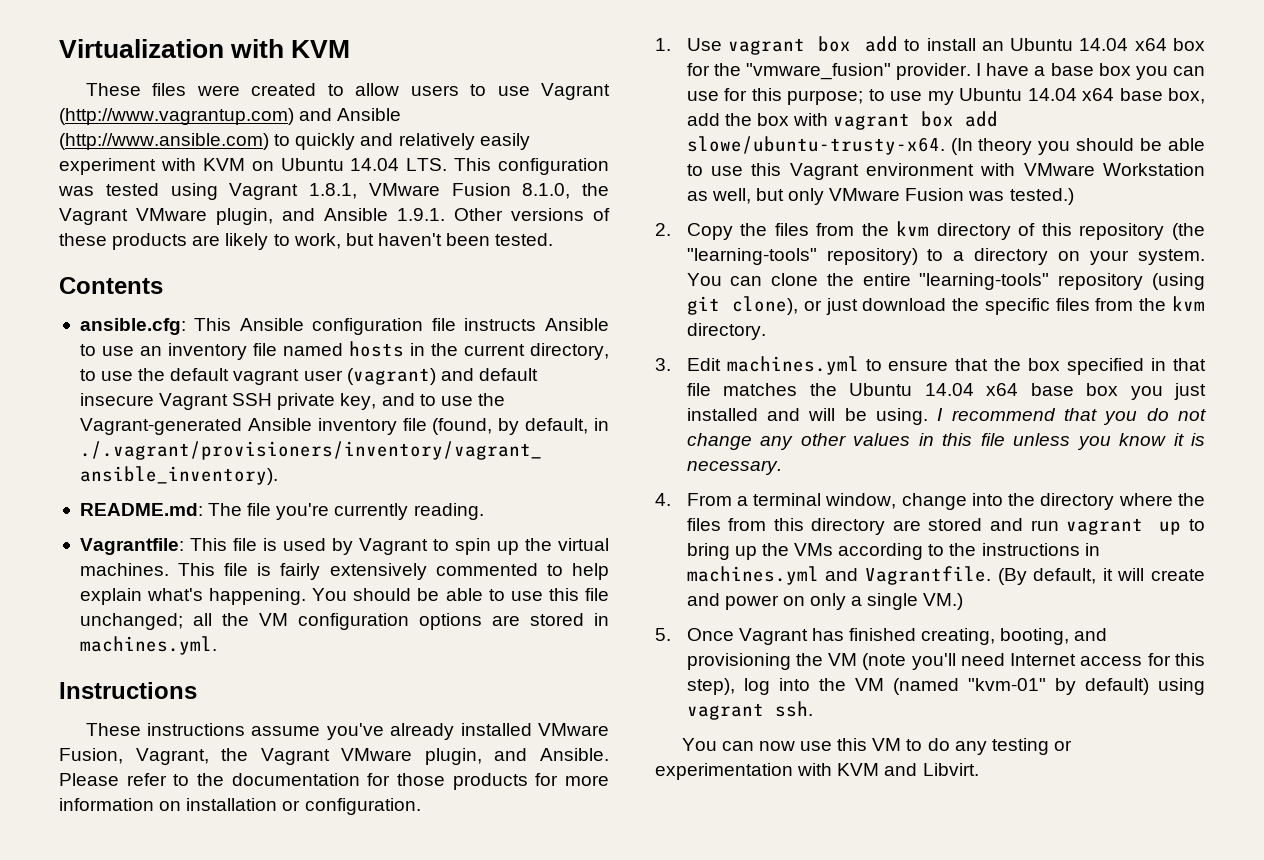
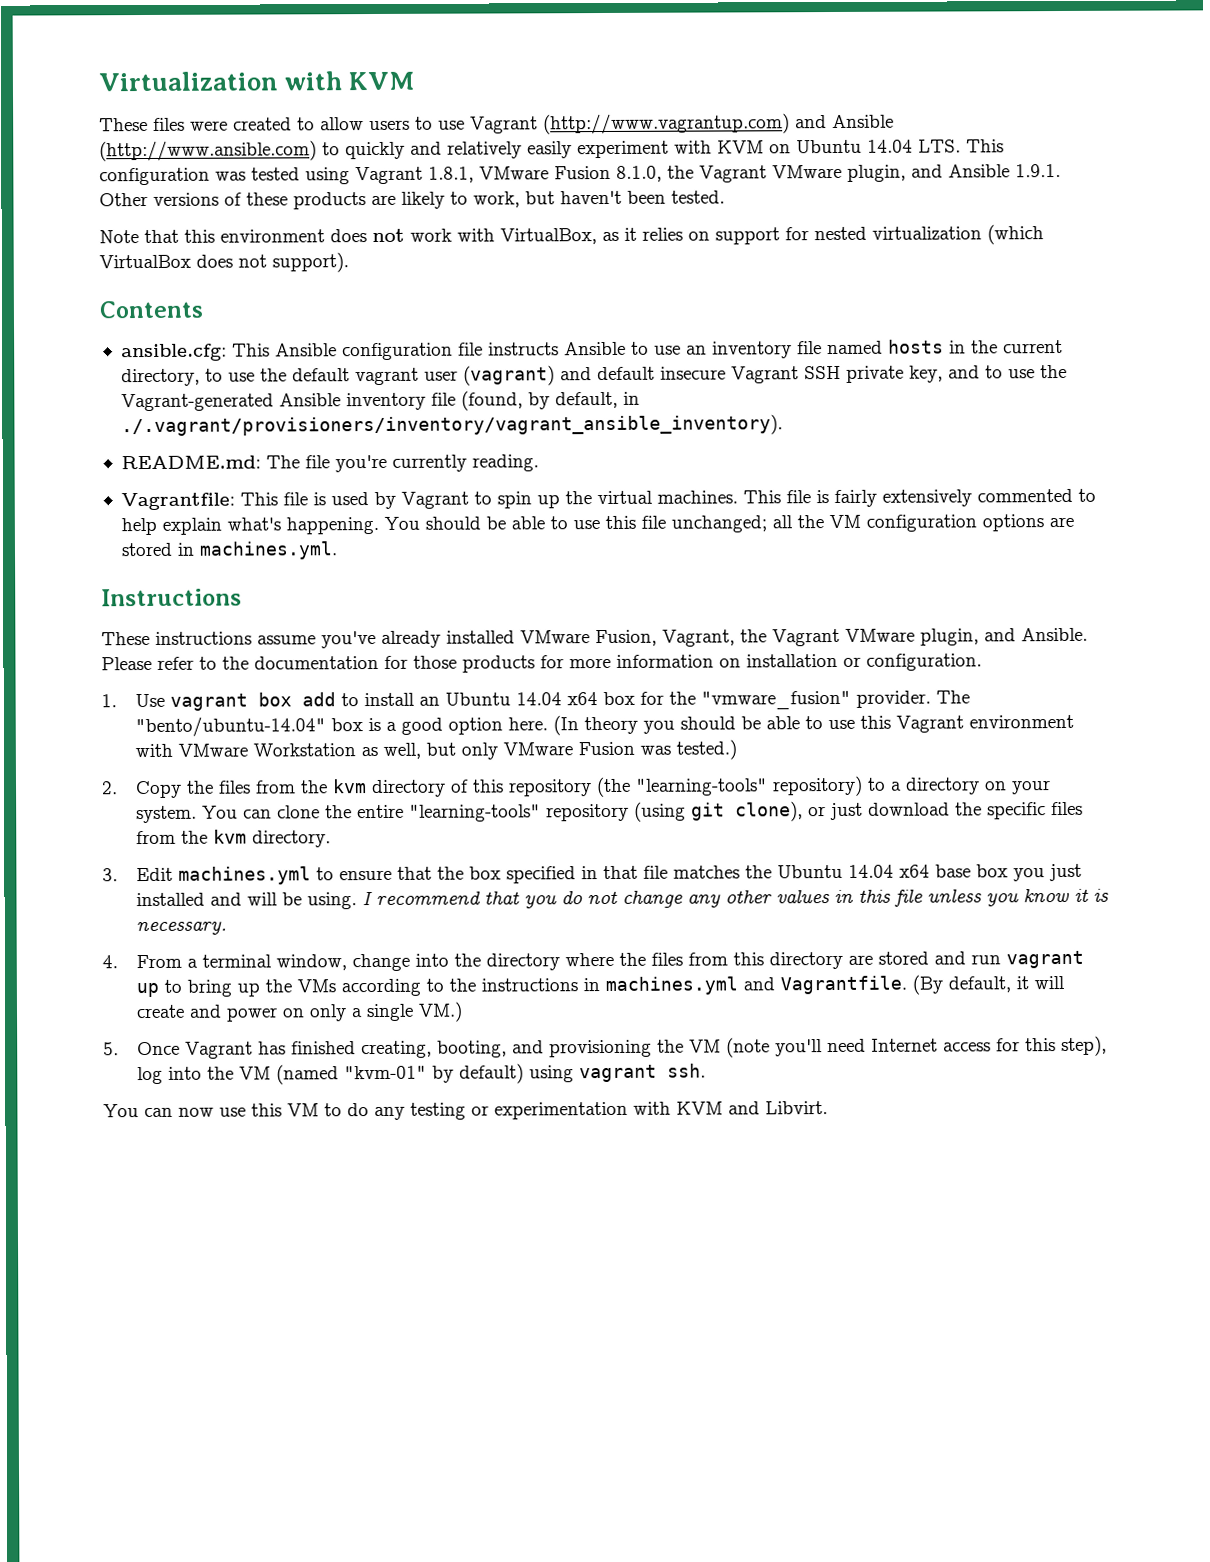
(554, 239) none -> [99,224,1044,245] [99,252,349,273] // Note that this environment does not work with VirtualBox, as it relies on support for nested virtualization (which VirtualBox does not support).
[976,63,1205,80] [686,88,1205,105] [686,111,999,130] [686,136,945,155] I have a base box you can use for this purpose; to use my Ubuntu 14.04 x64 base box, add the box with vagrant box add slowe/ubuntu-trusty-x64. -> [936,690,971,704] [135,716,549,738] The "bento/ubuntu-14.04" box is a good option here.

